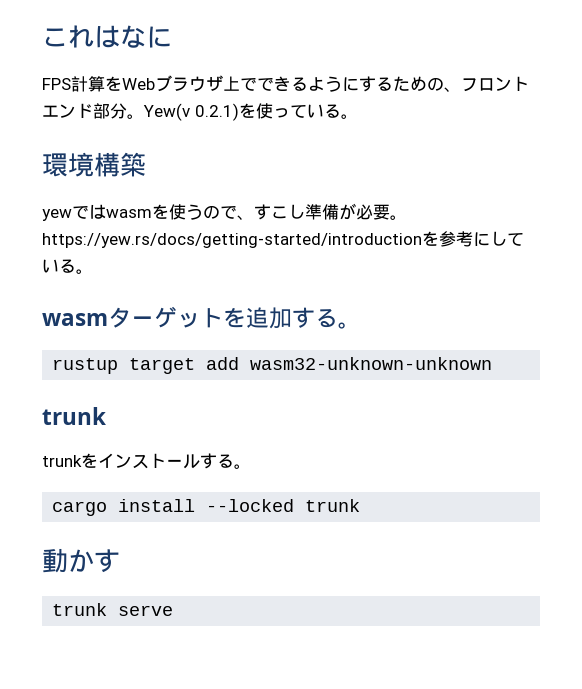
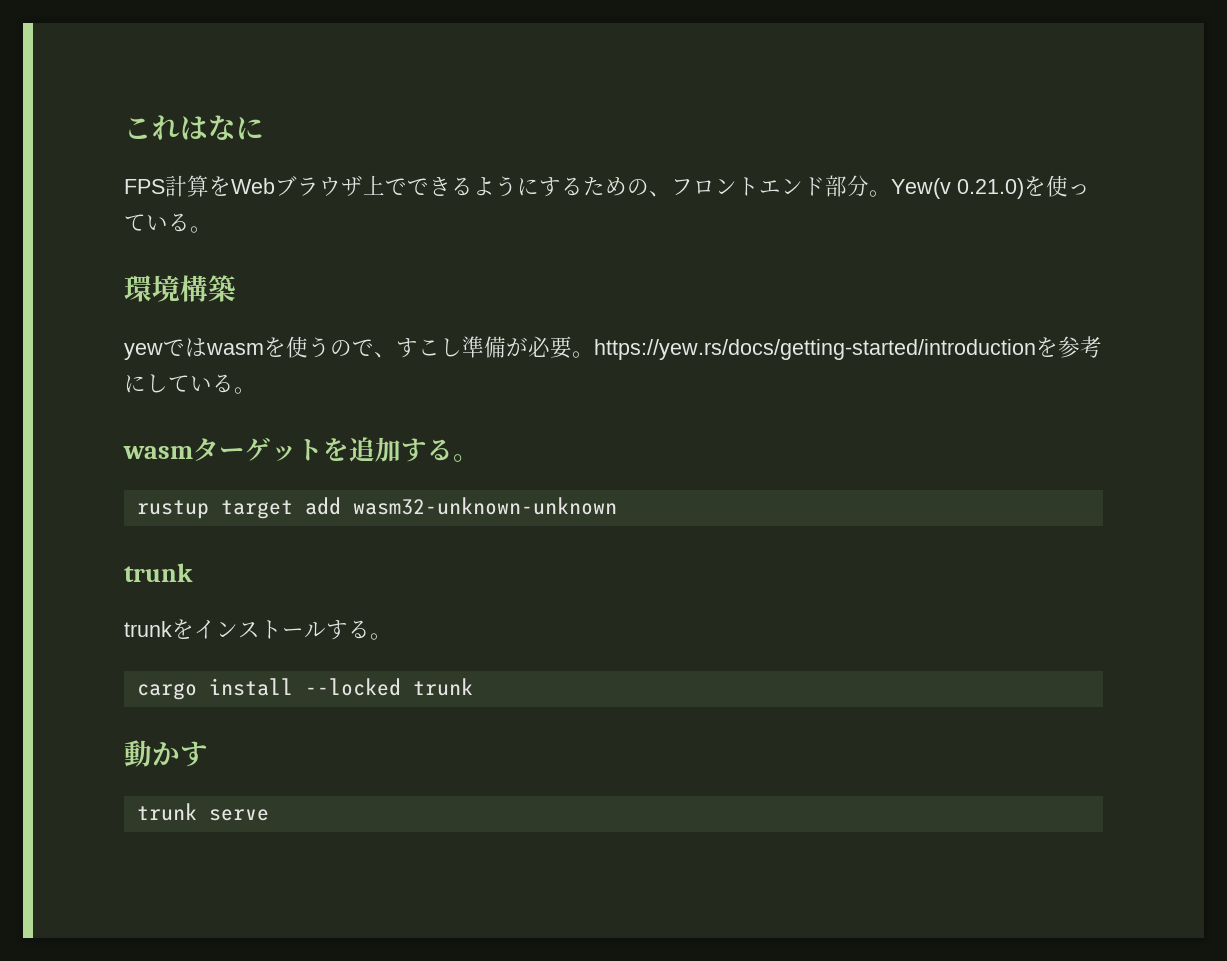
[194,103,239,121] 0.2.1) -> [957,178,1024,199] 0.21.0)

